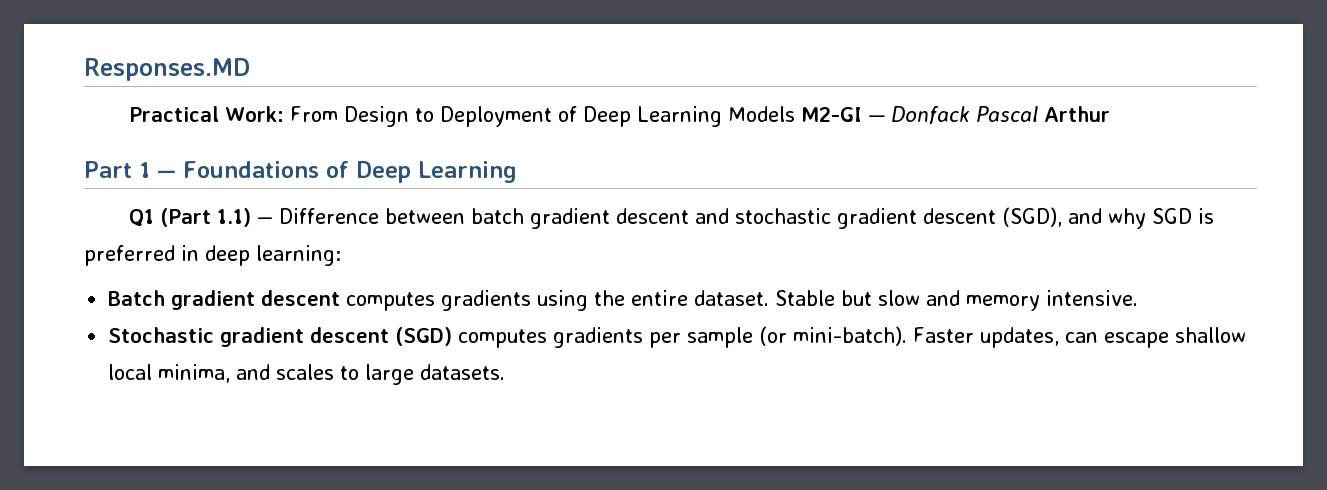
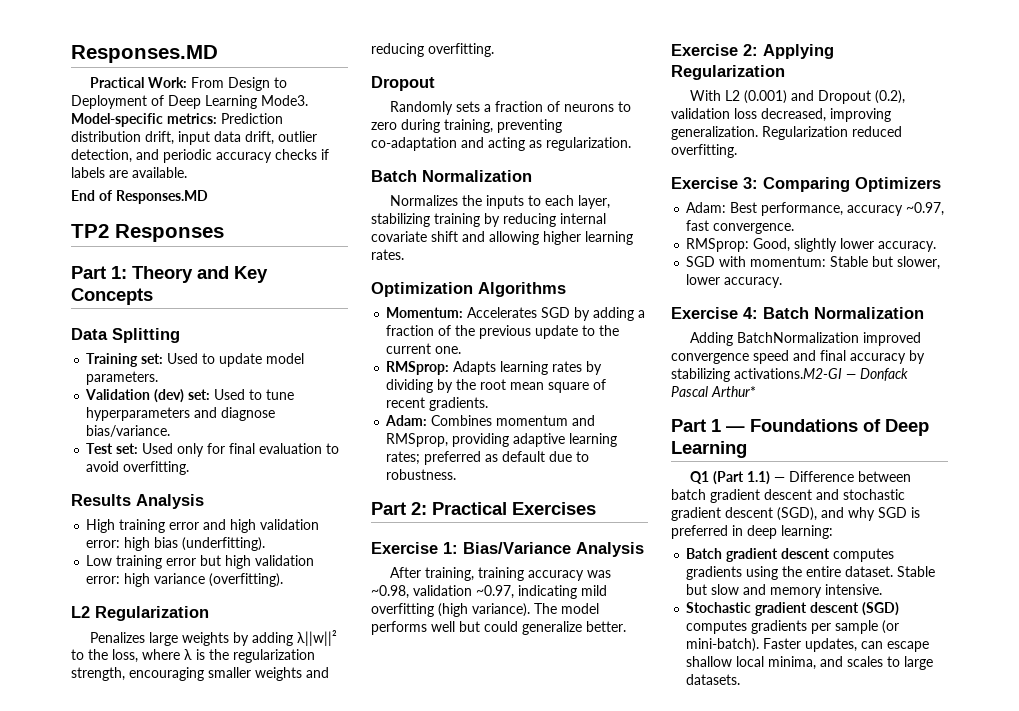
[728,106,863,122] Models M2-GI -> [261,95,308,106] [71,113,283,127] [71,131,317,145] [71,149,329,163] [71,167,187,178] [71,190,208,204] [71,224,224,242] [71,266,268,283] [71,288,153,305] [71,328,180,343] [86,353,305,367] [86,371,159,385] [85,389,295,403] [86,407,276,421] [86,425,171,437] [86,443,340,457] [86,461,190,475] [71,494,204,509] [86,519,320,533] [86,537,266,551] [86,555,315,569] [86,573,284,587] [71,606,209,621] [90,630,338,646] [71,649,315,663] [71,667,329,681] [371,43,494,57] [371,76,435,91] [390,101,632,115] [371,119,562,133] [371,137,631,151] [371,170,532,182] [390,195,611,209] [371,213,606,227] [371,231,633,245] [371,249,404,260] [371,282,566,297] [386,307,646,321] [386,325,620,339] [386,343,462,354] [386,361,603,375] [386,379,607,393] [386,397,489,411] [385,415,596,426] [386,433,618,447] [386,451,590,465] [386,469,457,480] [371,502,596,515] [371,542,644,557] [390,567,612,581] [371,585,607,599] [371,603,599,617] [371,621,626,635] [671,44,834,59] [671,65,785,80] [690,90,906,104] [671,108,891,122] [671,126,902,140] [671,144,737,158] [671,177,941,192] [686,202,945,216] [686,220,795,234] [686,238,937,252] [686,256,941,270] [686,274,783,288] [671,307,924,319] [690,332,922,346] [671,350,925,364] [671,368,842,382] Mode3. Model-specific metrics: Prediction distribution drift, input data drift, outlier detection, and periodic accuracy checks if labels are available. // End of Responses.MD // TP2 Responses // Part 1: Theory and Key Concepts // Data Splitting // Training set: Used to update model parameters. // Validation (dev) set: Used to tune hyperparameters and diagnose bias/variance. // Test set: Used only for final evaluation to avoid overfitting. // Results Analysis // High training error and high validation error: high bias (underfitting). // Low training error but high validation error: high variance (overfitting). // L2 Regularization // Penalizes large weights by adding λ||w||² to the loss, where λ is the regularization strength, encouraging smaller weights and reducing overfitting. // Dropout // Randomly sets a fraction of neurons to zero during training, preventing co-adaptation and acting as regularization. // Batch Normalization // Normalizes the inputs to each layer, stabilizing training by reducing internal covariate shift and allowing higher learning rates. // Optimization Algorithms // Momentum: Accelerates SGD by adding a fraction of the previous update to the current one. // RMSprop: Adapts learning rates by dividing by the root mean square of recent gradients. // Adam: Combines momentum and RMSprop, providing adaptive learning rates; preferred as default due to robustness. // Part 2: Practical Exercises // Exercise 1: Bias/Variance Analysis // After training, training accuracy was ~0.98, validation ~0.97, indicating mild overfitting (high variance). The model performs well but could generalize better. // Exercise 2: Applying Regularization // With L2 (0.001) and Dropout (0.2), validation loss decreased, improving generalization. Regularization reduced overfitting. // Exercise 3: Comparing Optimizers // Adam: Best performance, accuracy ~0.97, fast convergence. // RMSprop: Good, slightly lower accuracy. // SGD with momentum: Stable but slower, lower accuracy. // Exercise 4: Batch Normalization // Adding BatchNormalization improved convergence speed and final accuracy by stabilizing activations.M2-GI
[1044,106,1111,122] Arthur -> [711,386,756,397] Arthur*

